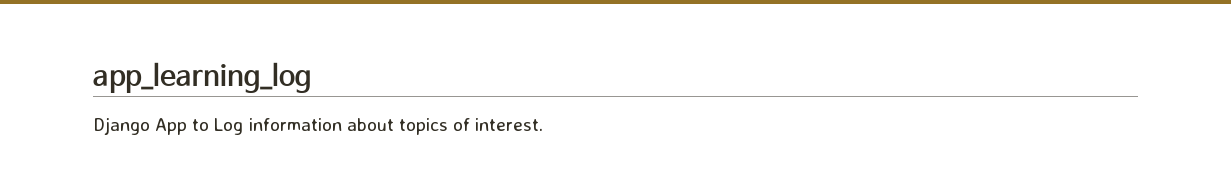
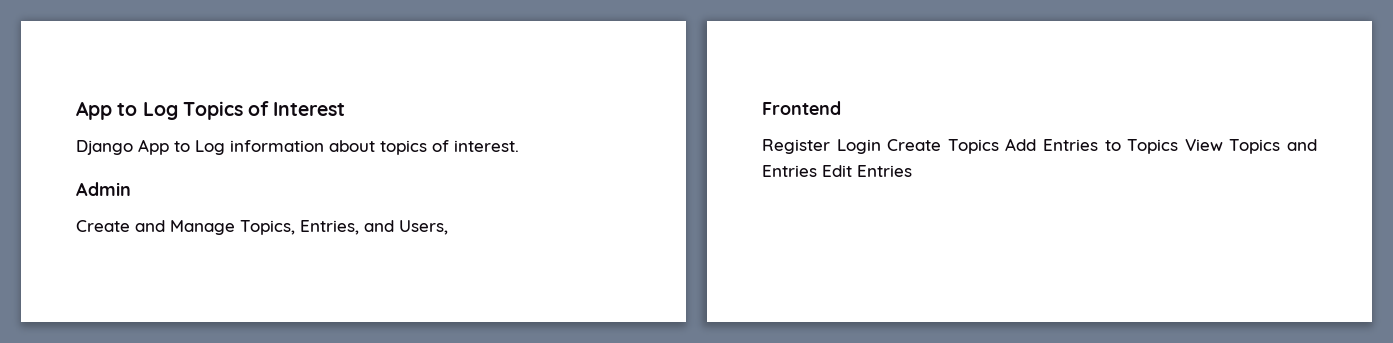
[93,62,311,93] app_learning_log -> [76,101,346,120] App to Log Topics of Interest
(544, 124) none -> [76,182,131,196] [76,220,448,235] [762,101,841,115] [762,138,1317,154] [762,165,912,177] // Admin // Create and Manage Topics, Entries, and Users, // Frontend // Register Login Create Topics Add Entries to Topics View Topics and Entries Edit Entries

